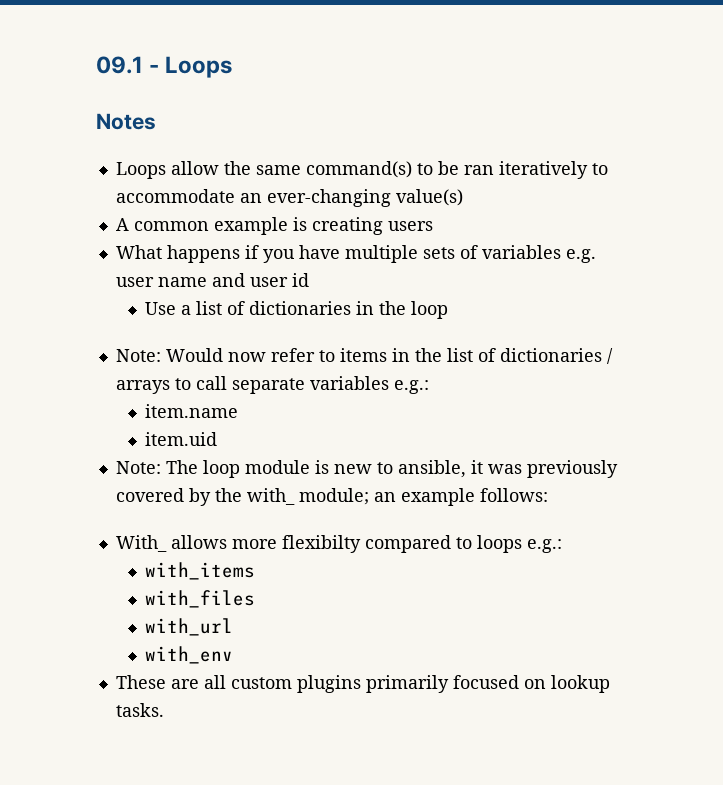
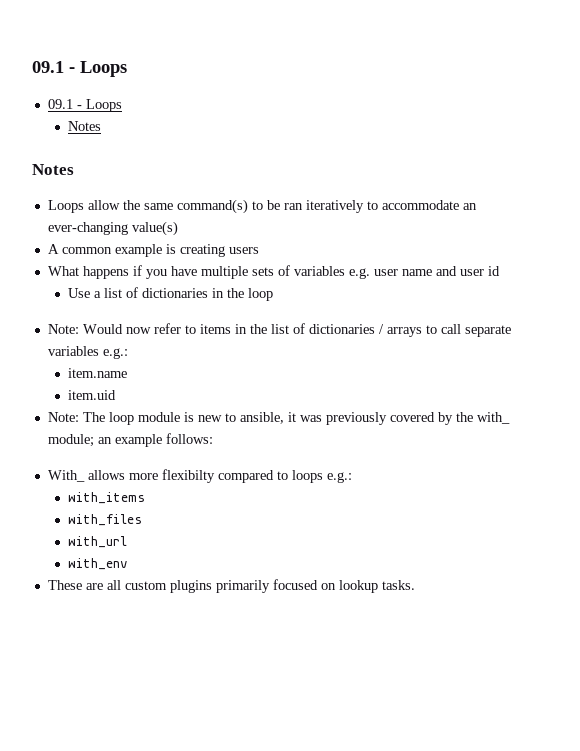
[96,56,233,78] 09.1 - Loops -> [32,61,127,77] [47,99,122,112] [67,121,101,131] 09.1 - Loops // 09.1 - Loops // Notes

